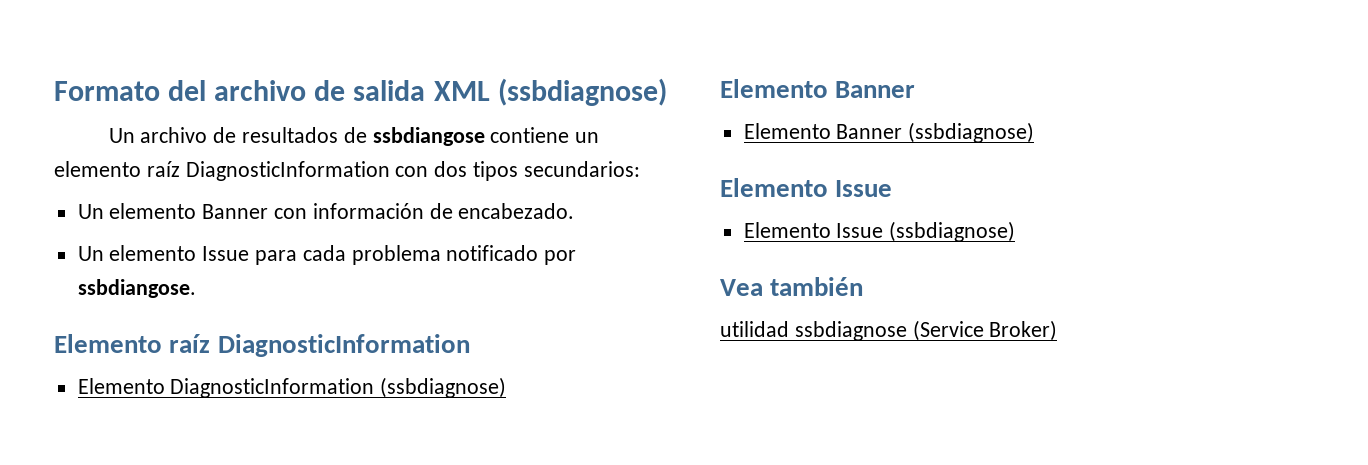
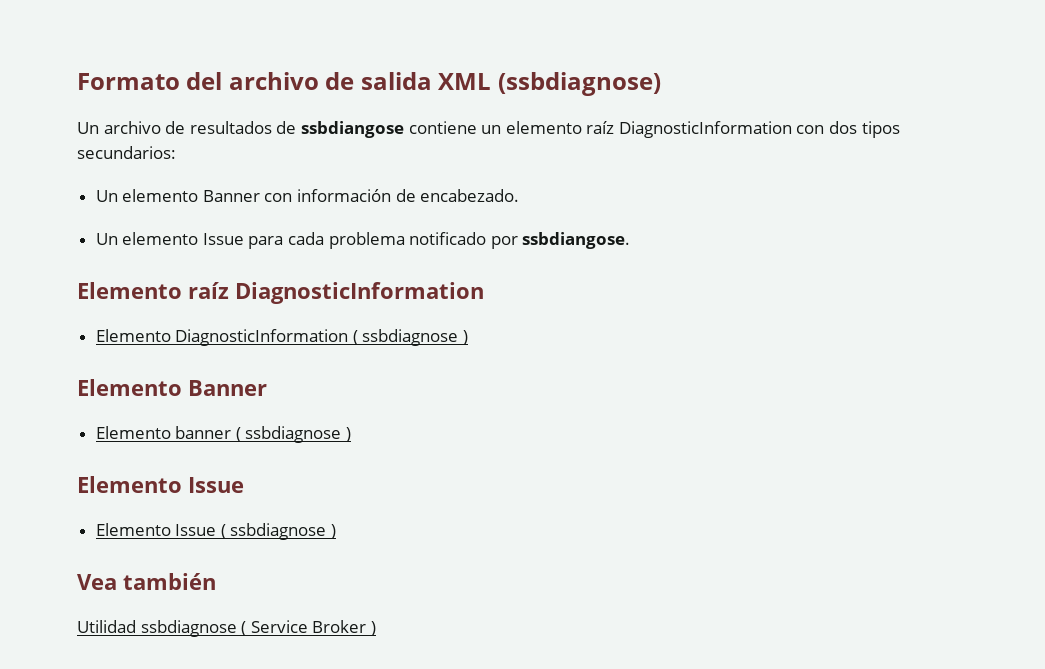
[380,377,507,398] (ssbdiagnose) -> [352,329,469,346] ( ssbdiagnose )
[836,122,1035,143] Banner (ssbdiagnose) -> [175,426,352,443] banner ( ssbdiagnose )
[889,221,1016,242] (ssbdiagnose) -> [220,523,337,540] ( ssbdiagnose )
[720,320,1058,341] utilidad ssbdiagnose (Service Broker) -> [77,620,376,637] Utilidad ssbdiagnose ( Service Broker )

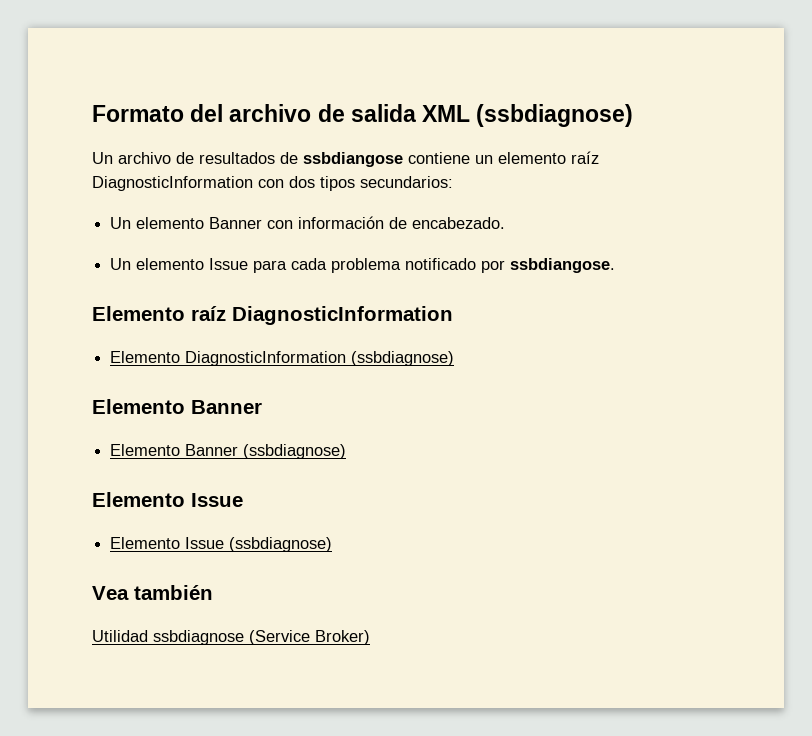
[352,329,469,346] ( ssbdiagnose ) -> [351,351,455,366] (ssbdiagnose)
[175,426,352,443] banner ( ssbdiagnose ) -> [185,444,347,459] Banner (ssbdiagnose)
[220,523,337,540] ( ssbdiagnose ) -> [229,537,333,552] (ssbdiagnose)
[241,620,376,636] ( Service Broker ) -> [249,630,370,645] (Service Broker)

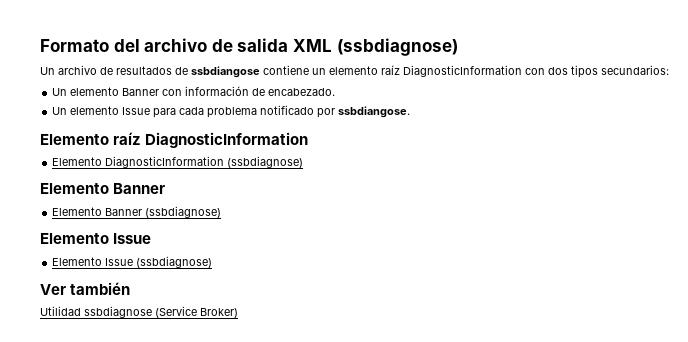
[92,586,129,600] Vea -> [40,284,66,295] Ver

